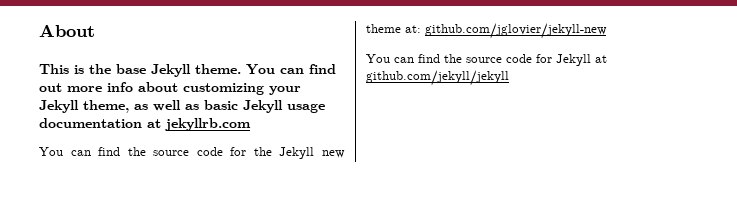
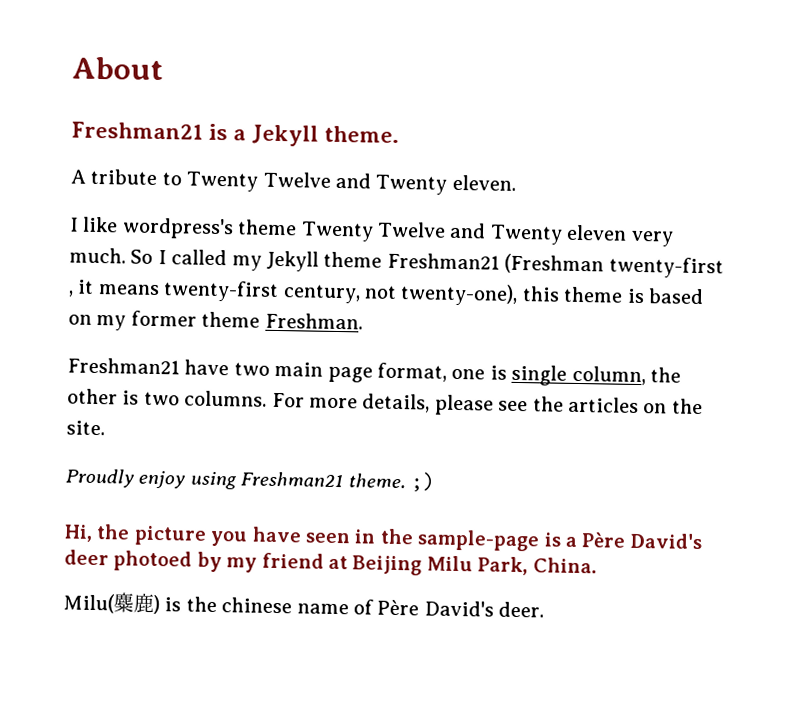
[39,64,336,77] [39,82,301,95] [39,100,325,113] [39,118,251,131] [39,147,345,159] [366,23,607,39] [366,54,607,66] [366,70,509,86] This is the base Jekyll theme. You can find out more info about customizing your Jekyll theme, as well as basic Jekyll usage documentation at jekyllrb.com // You can find the source code for the Jekyll new theme at: github.com/jglovier/jekyll-new // You can find the source code for Jekyll at github.com/jekyll/jekyll -> [71,121,400,147] [70,168,516,195] [69,216,674,247] [69,247,724,279] [68,279,704,306] [68,310,363,331] [67,357,681,386] [67,388,703,416] [66,420,105,436] [65,468,435,492] [64,524,703,552] [64,549,597,576] [63,592,545,618] Freshman21 is a Jekyll theme. // A tribute to Twenty Twelve and Twenty eleven. // I like wordpress's theme Twenty Twelve and Twenty eleven very much. So I called my Jekyll theme Freshman21 (Freshman twenty-first , it means twenty-first century, not twenty-one), this theme is based on my former theme Freshman. // Freshman21 have two main page format, one is single column, the other is two columns. For more details, please see the articles on the site. // Proudly enjoy using Freshman21 theme. ;) // Hi, the picture you have seen in the sample-page is a Père David's deer photoed by my friend at Beijing Milu Park, China. // Milu(麋鹿) is the chinese name of Père David's deer.

